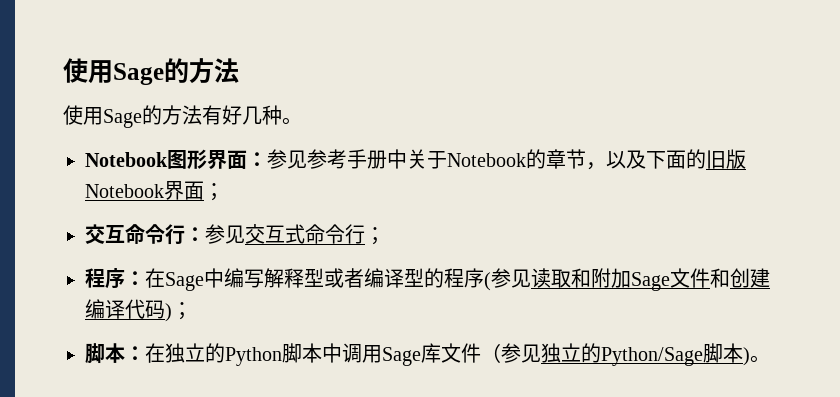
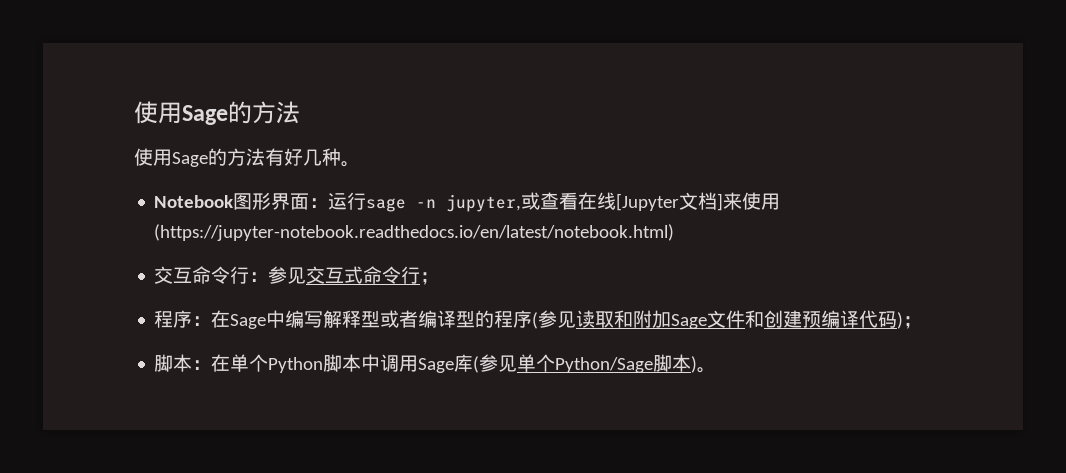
[267,149,746,170] [85,181,224,201] 参见参考手册中关于Notebook的章节，以及下面的旧版Notebook界面； -> [328,192,781,212] [154,224,675,241] 运行sage -n jupyter,或查看在线[Jupyter文档]来使用(https://jupyter-notebook.readthedocs.io/en/latest/notebook.html)
(770, 278) none -> [802,311,822,328] 预
[165,343,225,363] 独立的 -> [230,354,269,372] 单个
[441,343,601,363] 文件（参见独立的 -> [473,354,556,373] (参见单个

